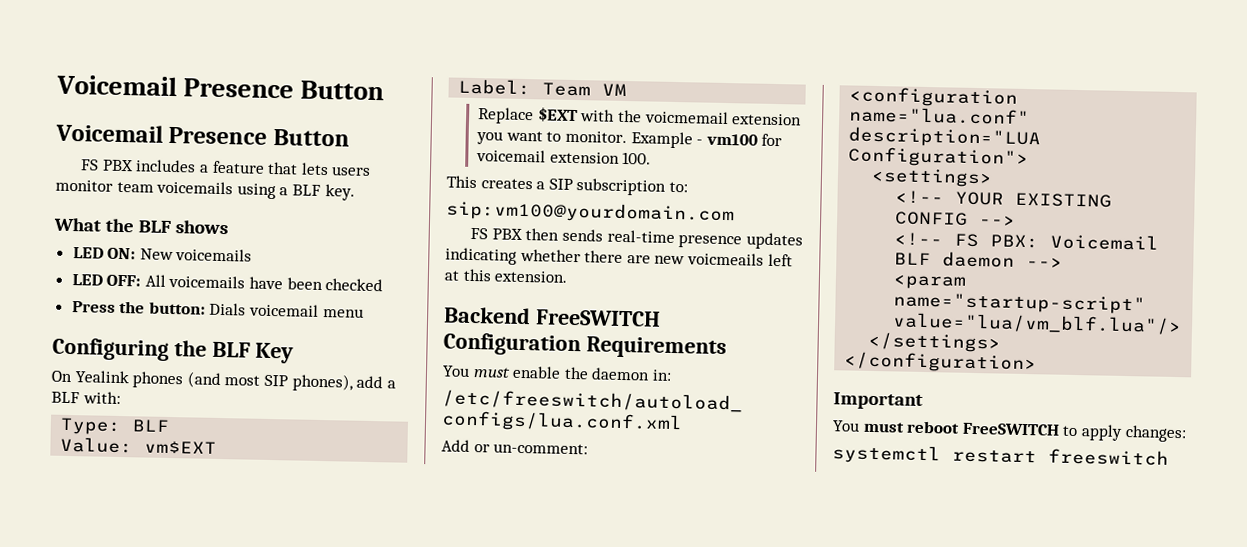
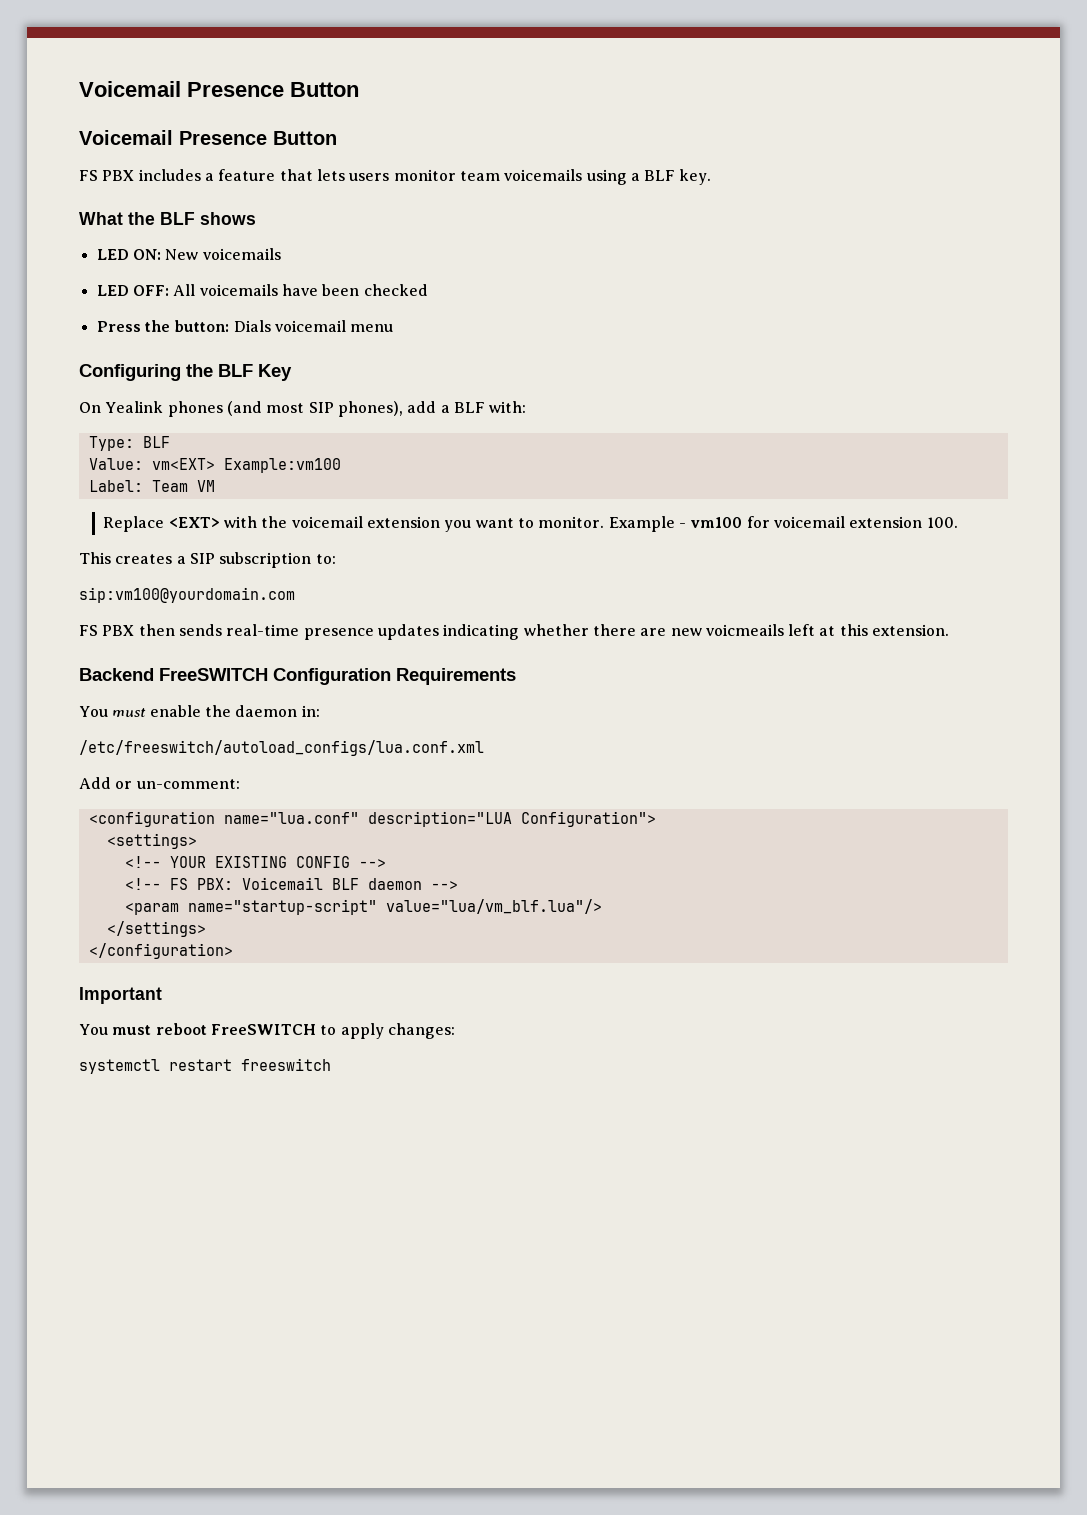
[144,440,218,454] vm$EXT -> [151,458,341,473] vm<EXT> Example:vm100
[537,107,578,123] $EXT -> [168,517,220,528] <EXT>
[644,110,729,125] voicmemail -> [291,516,363,528] voicemail

